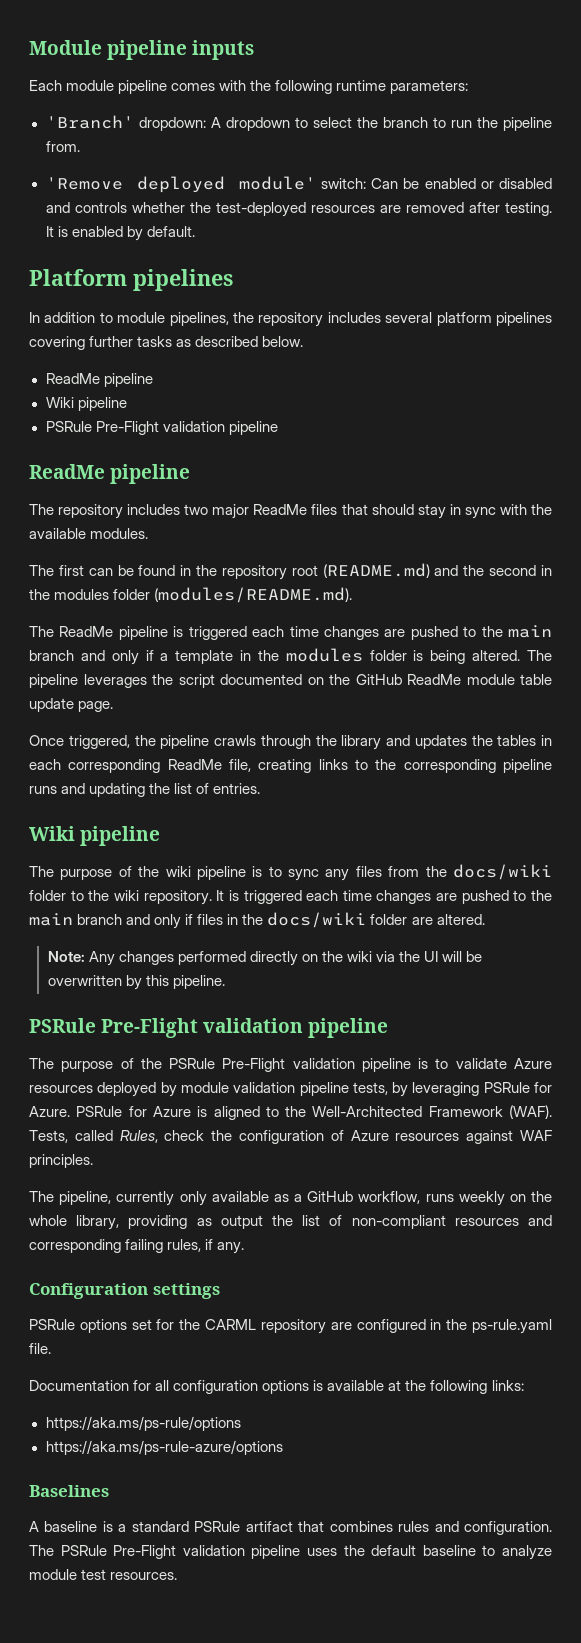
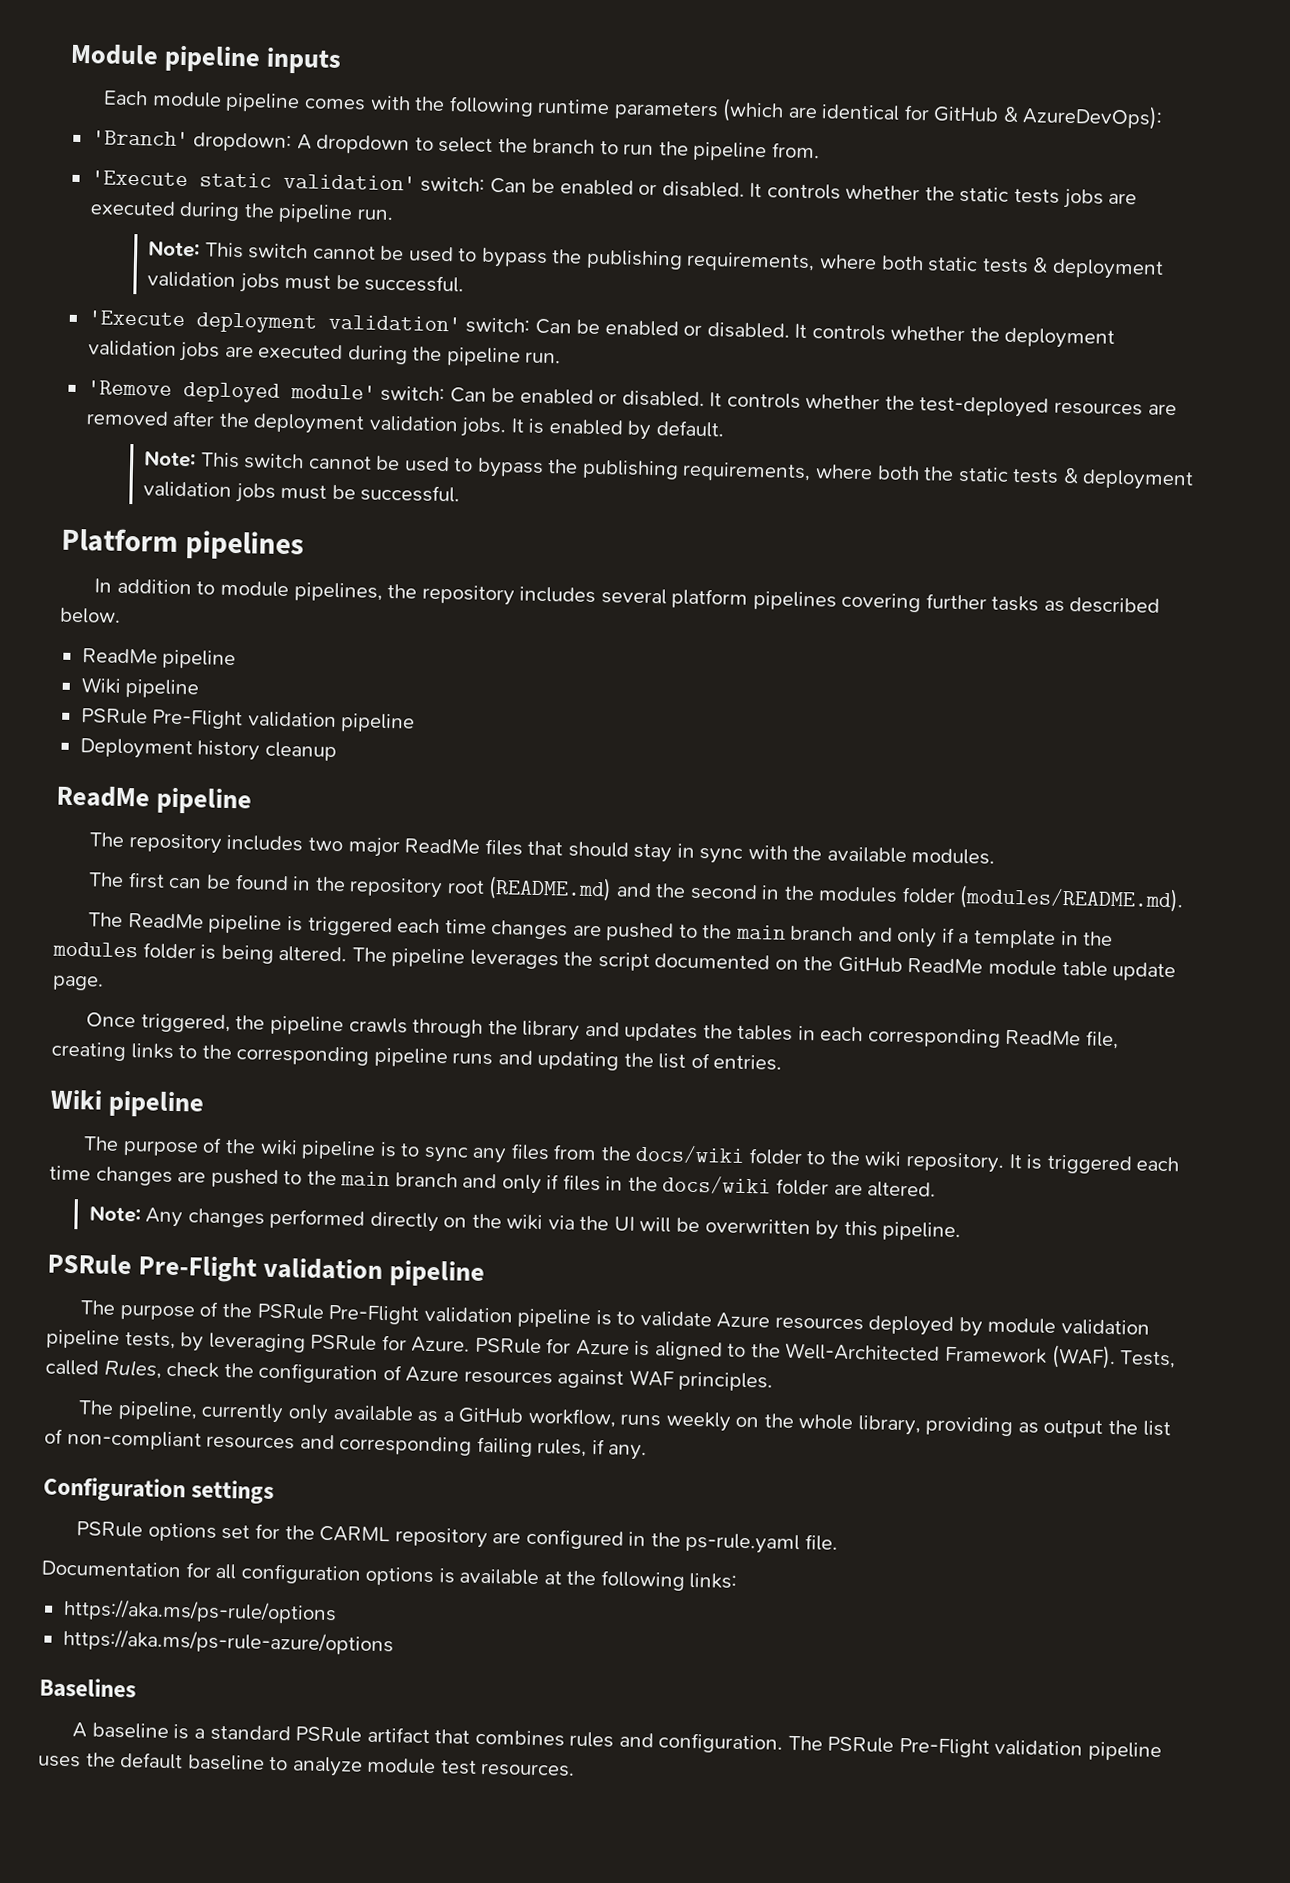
[390,80,469,94] parameters: -> [613,98,1164,130] parameters (which are identical for GitHub & AzureDevOps):
(80, 146) none -> [90,170,1138,209] [89,200,394,224] [148,240,1164,280] [147,271,465,293] [87,310,1116,349] [87,340,562,367] // 'Execute static validation' switch: Can be enabled or disabled. It controls whether the static tests jobs are executed during the pipeline run. // Note: This switch cannot be used to bypass the publishing requirements, where both static tests & deployment validation jobs must be successful. // 'Execute deployment validation' switch: Can be enabled or disabled. It controls whether the deployment validation jobs are executed during the pipeline run.
[498,178,552,189] [45,202,70,213] disabled and -> [621,390,723,408] disabled. It
[504,202,552,216] testing. -> [218,412,508,438] the deployment validation jobs.
(195, 231) none -> [144,450,1195,491] [143,481,461,503] // Note: This switch cannot be used to bypass the publishing requirements, where both the static tests & deployment validation jobs must be successful.
(278, 428) none -> [79,738,337,762] // Deployment history cleanup

